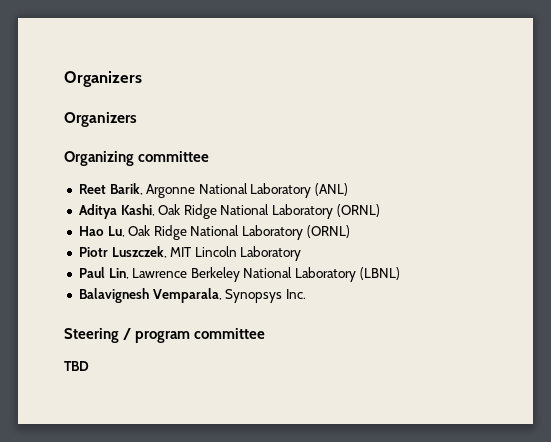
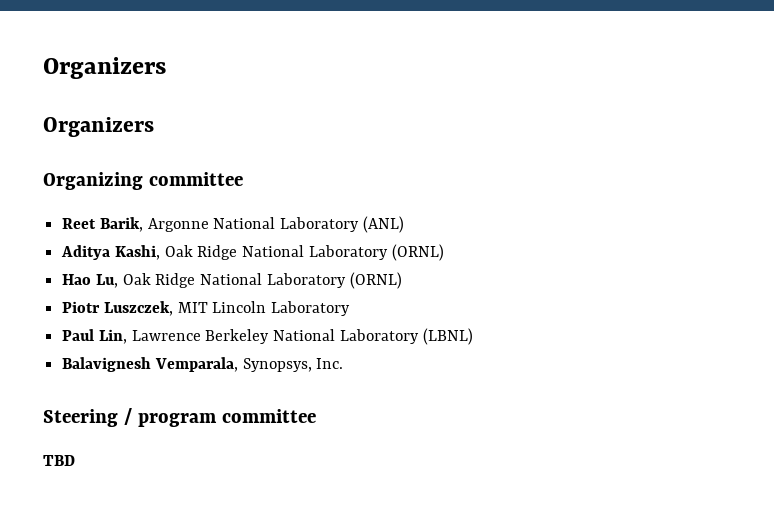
[225,289,283,303] Synopsys -> [242,358,312,372] Synopsys,

